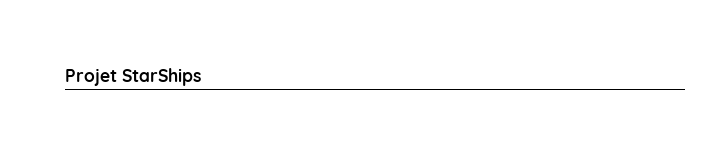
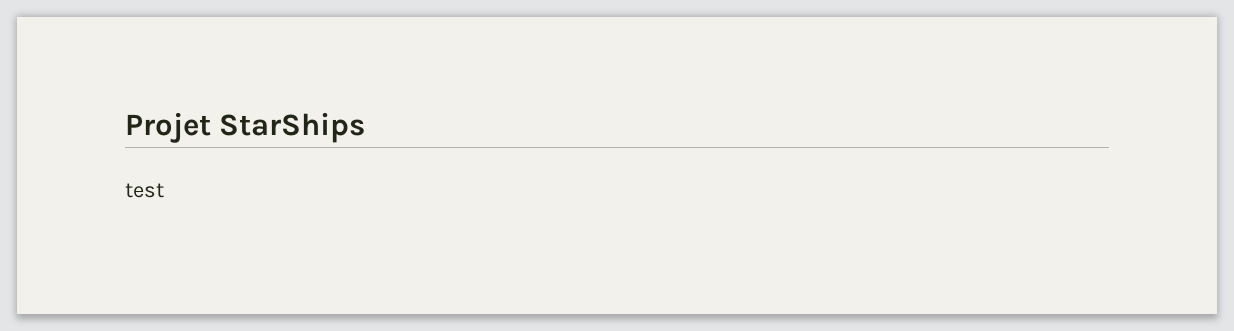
(201, 77) none -> [125,183,164,198] // test

